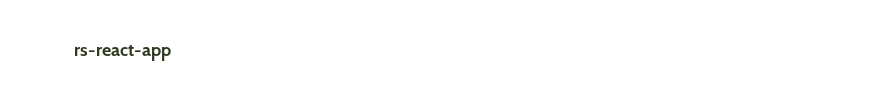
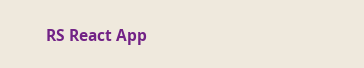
[74,45,171,61] rs-react-app -> [46,29,148,45] RS React App

